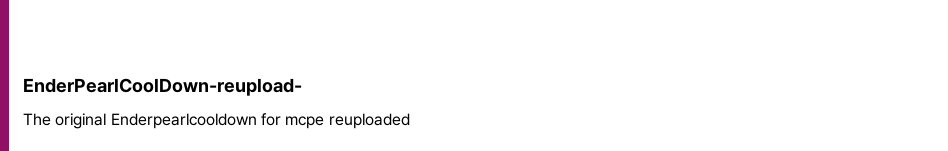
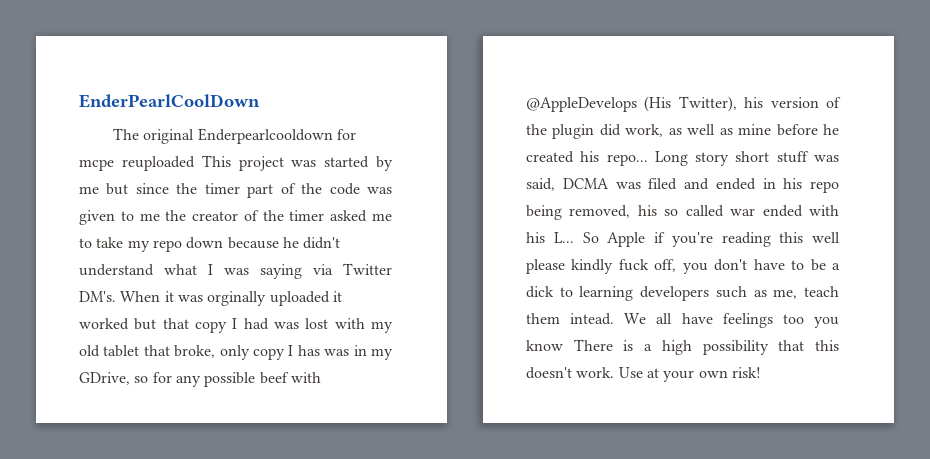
[23,78,302,96] EnderPearlCoolDown-reupload- -> [79,94,260,108] EnderPearlCoolDown
(410, 121) none -> [201,155,393,171] [79,183,393,198] [79,210,392,225] [79,237,341,252] [79,263,392,279] [79,291,342,306] [79,318,394,333] [79,345,393,360] [79,372,321,387] [526,96,841,112] [526,124,839,139] [526,151,839,166] [526,178,839,193] [526,205,839,220] [526,232,840,247] [526,259,841,274] [526,286,839,301] [526,313,839,328] [526,339,839,355] [526,367,761,382] This project was started by me but since the timer part of the code was given to me the creator of the timer asked me to take my repo down because he didn't understand what I was saying via Twitter DM's. When it was orginally uploaded it worked but that copy I had was lost with my old tablet that broke, only copy I has was in my GDrive, so for any possible beef with @AppleDevelops (His Twitter), his version of the plugin did work, as well as mine before he created his repo... Long story short stuff was said, DCMA was filed and ended in his repo being removed, his so called war ended with his L... So Apple if you're reading this well please kindly fuck off, you don't have to be a dick to learning developers such as me, teach them intead. We all have feelings too you know There is a high possibility that this doesn't work. Use at your own risk!

